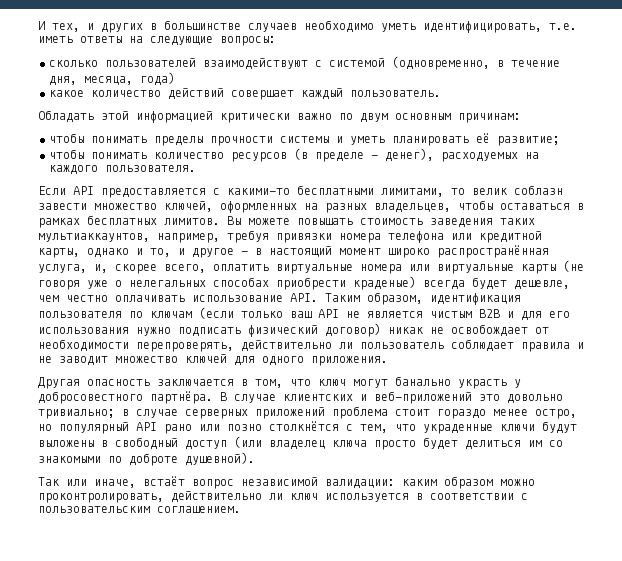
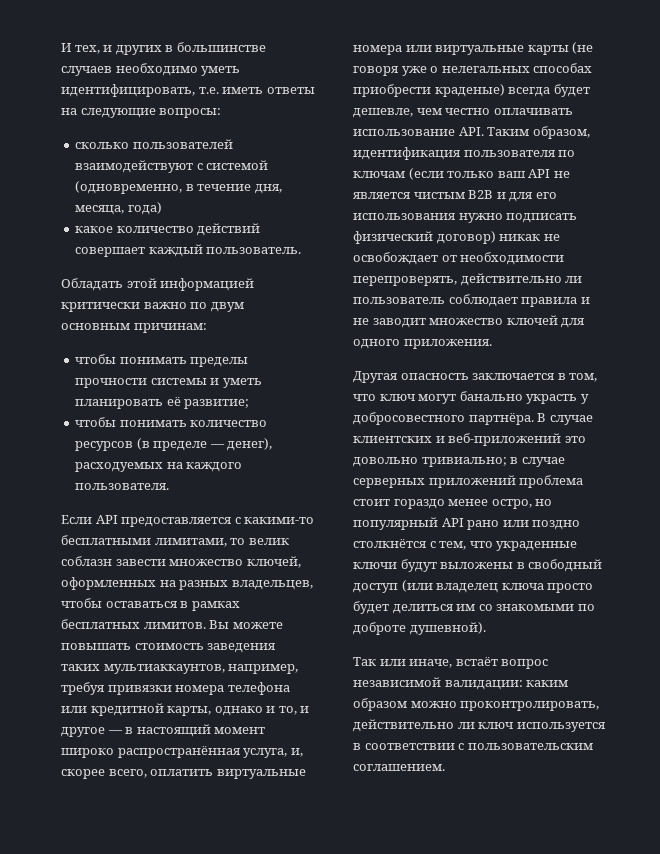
[227,424,262,431] позно -> [532,520,581,530] поздно

